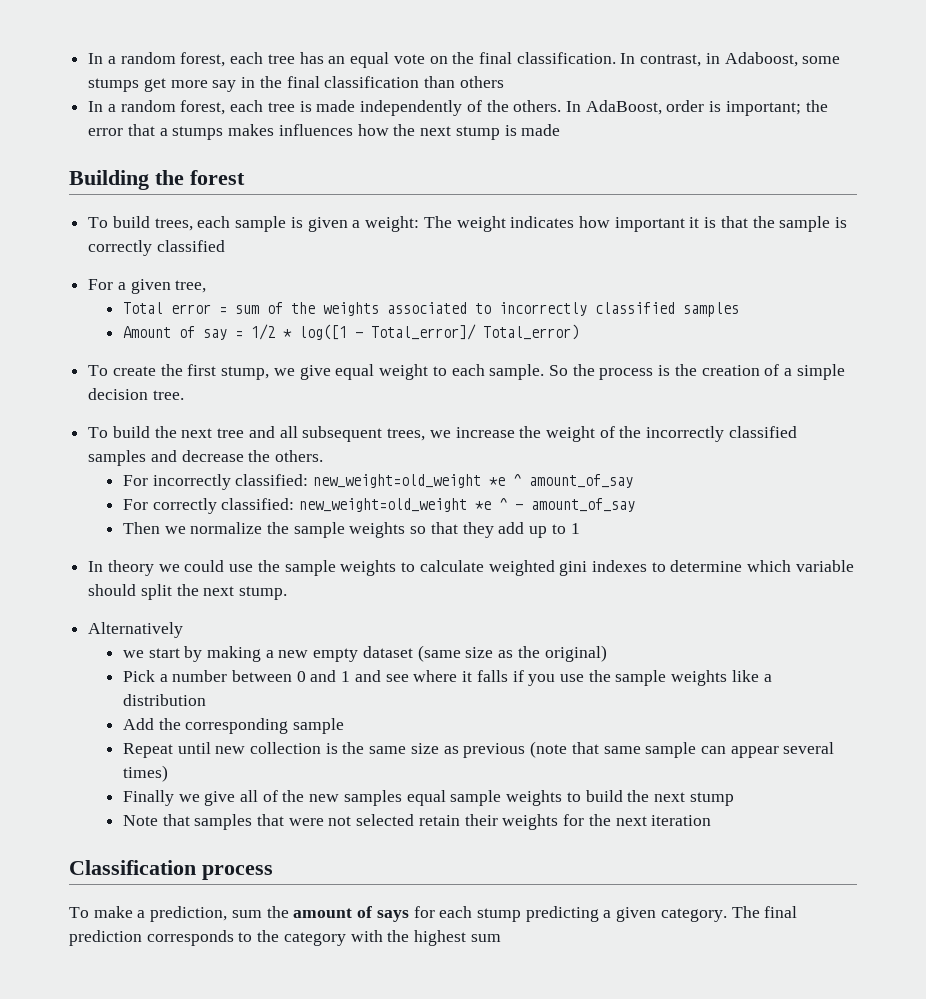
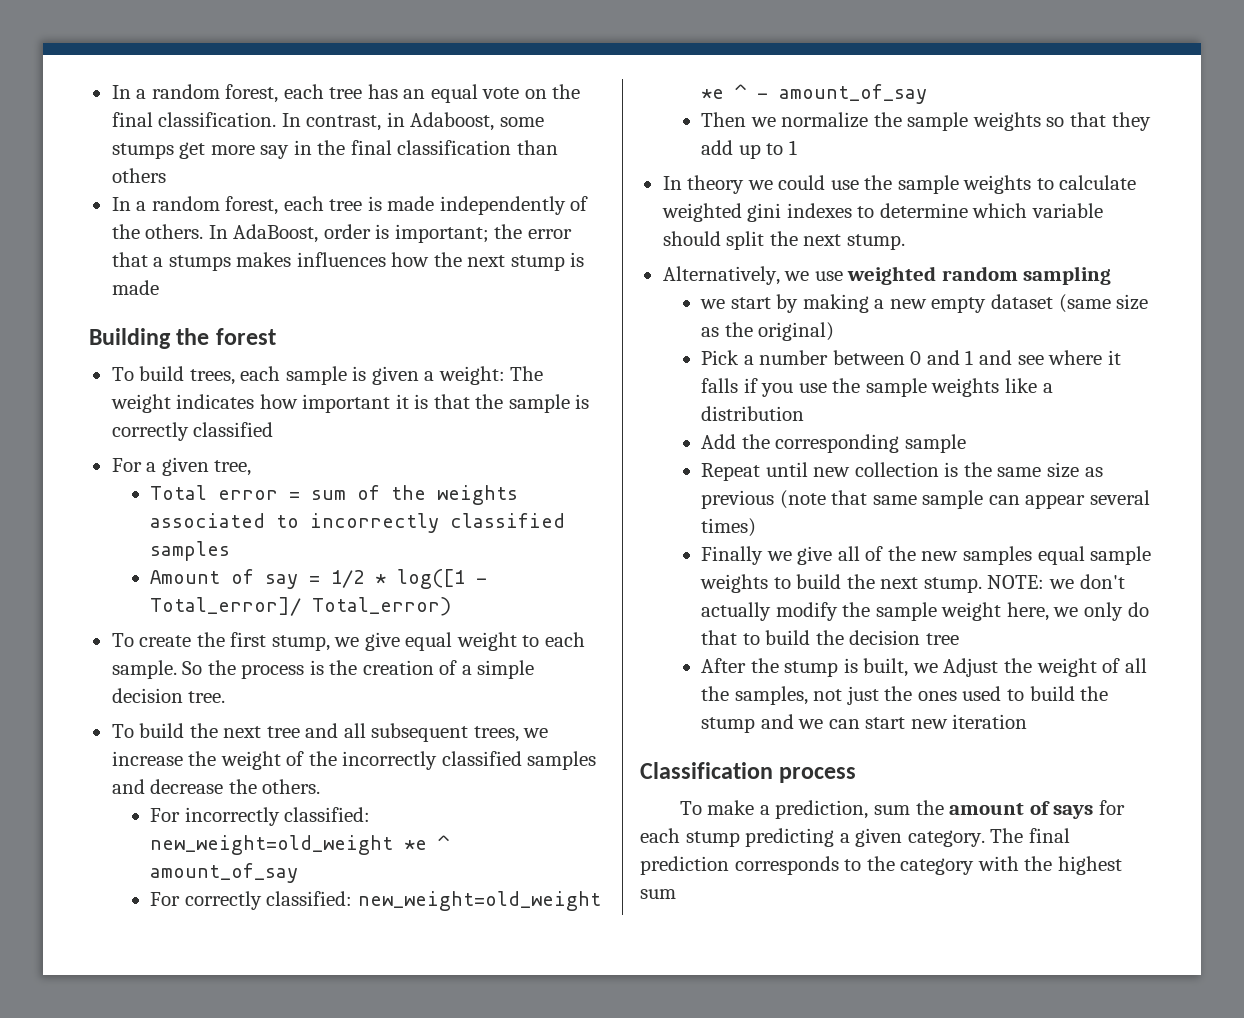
[88,622,184,638] Alternatively -> [662,266,1112,285] Alternatively, we use weighted random sampling
[689,792,734,806] [122,814,647,830] stump // Note that samples that were not selected retain their weights for the next -> [923,574,1125,593] [701,602,1149,621] [701,630,959,645] [701,658,1147,677] [701,686,1109,705] [701,714,948,733] stump. NOTE: we don't actually modify the sample weight here, we only do that to build the decision tree // After the stump is built, we Adjust the weight of all the samples, not just the ones used to build the stump and we can start new

